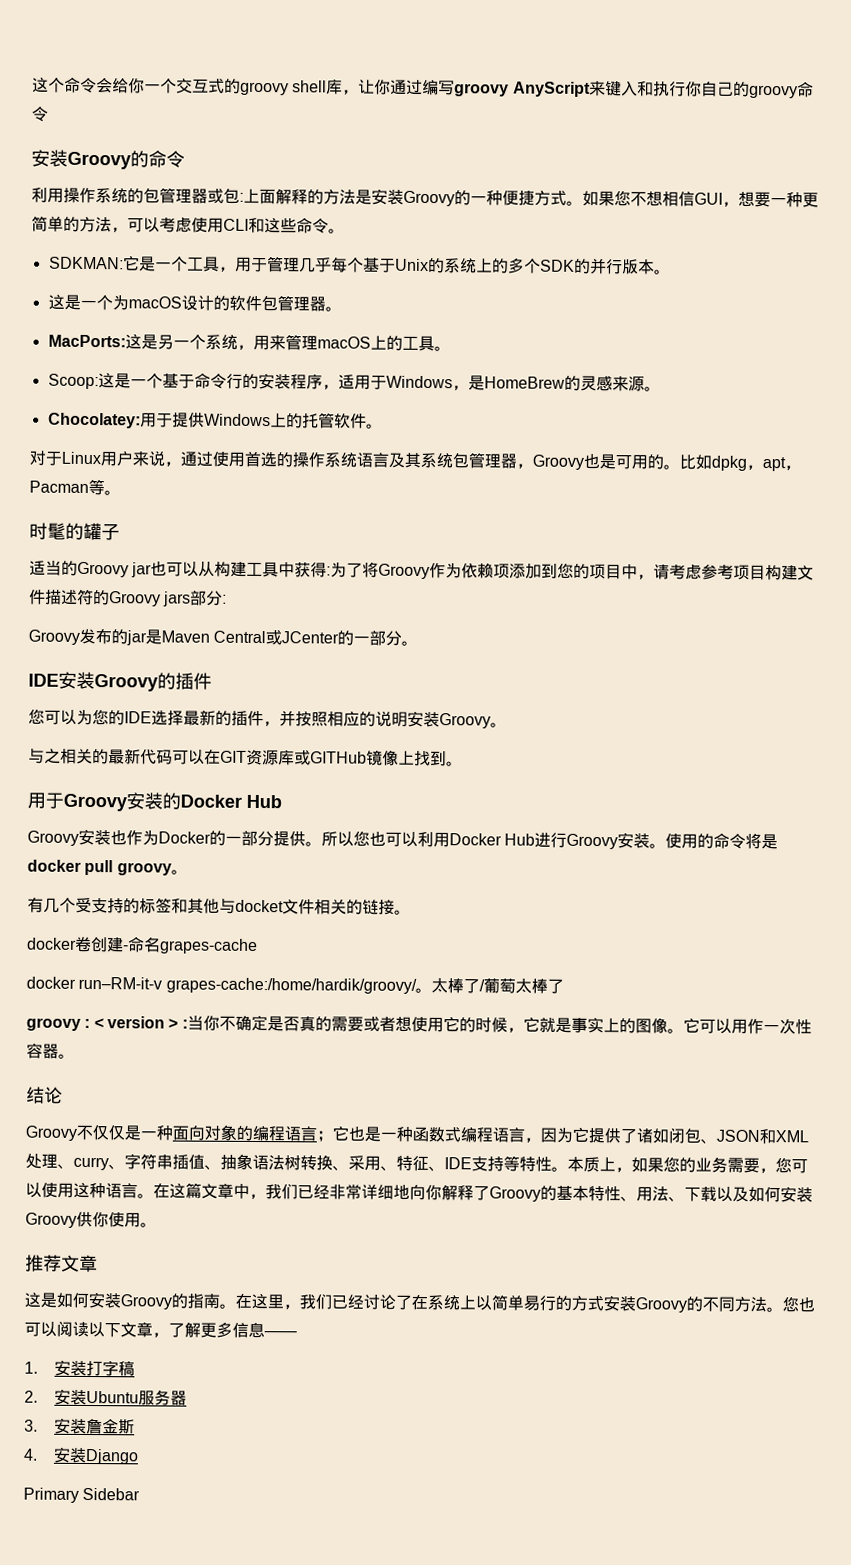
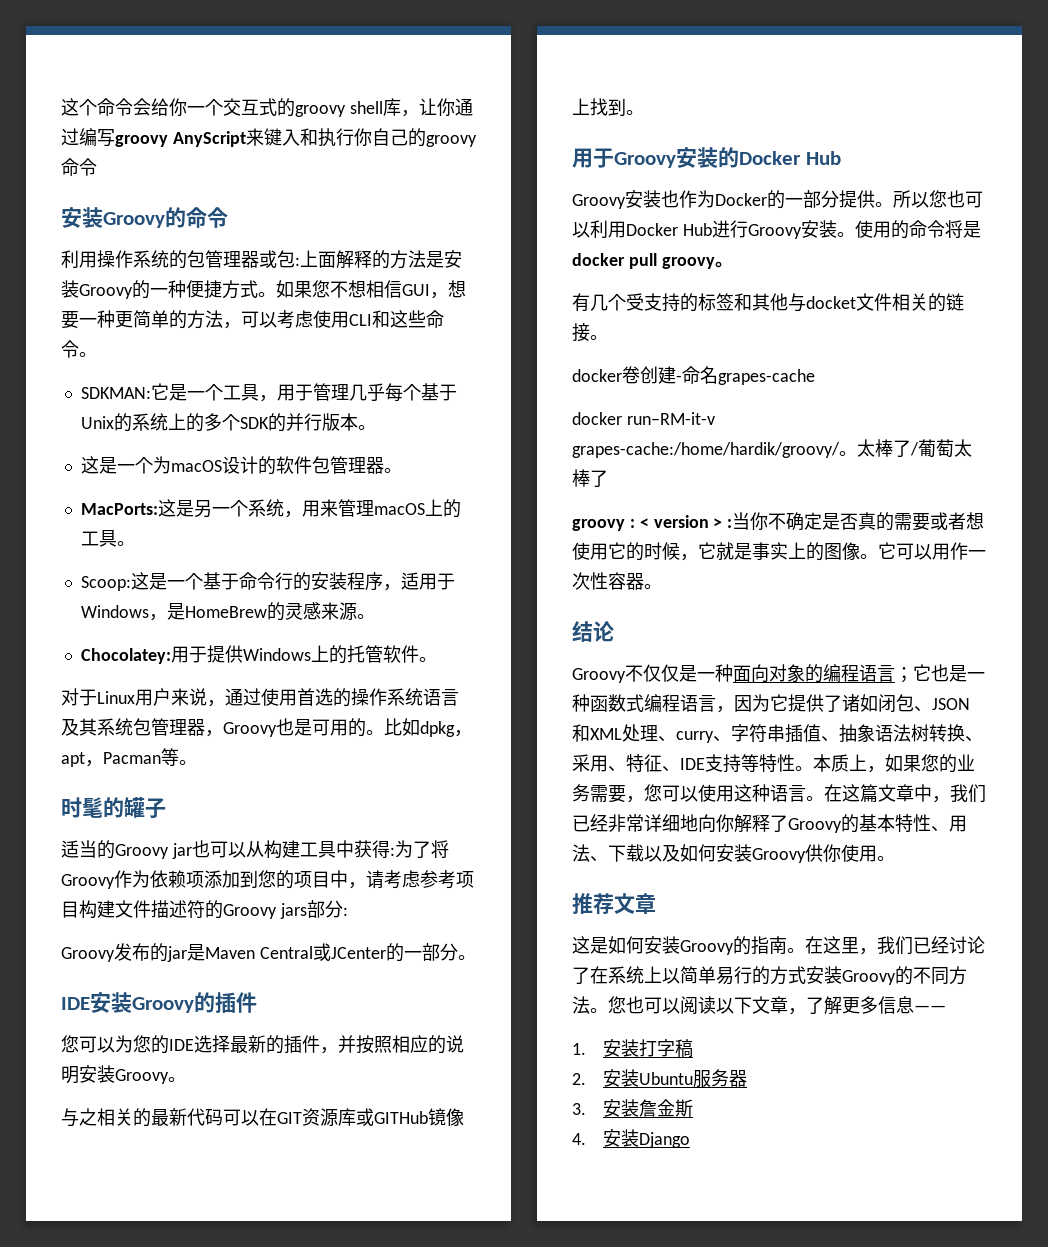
[23,1487,141,1503] // Primary Sidebar -> (691, 1140) none

